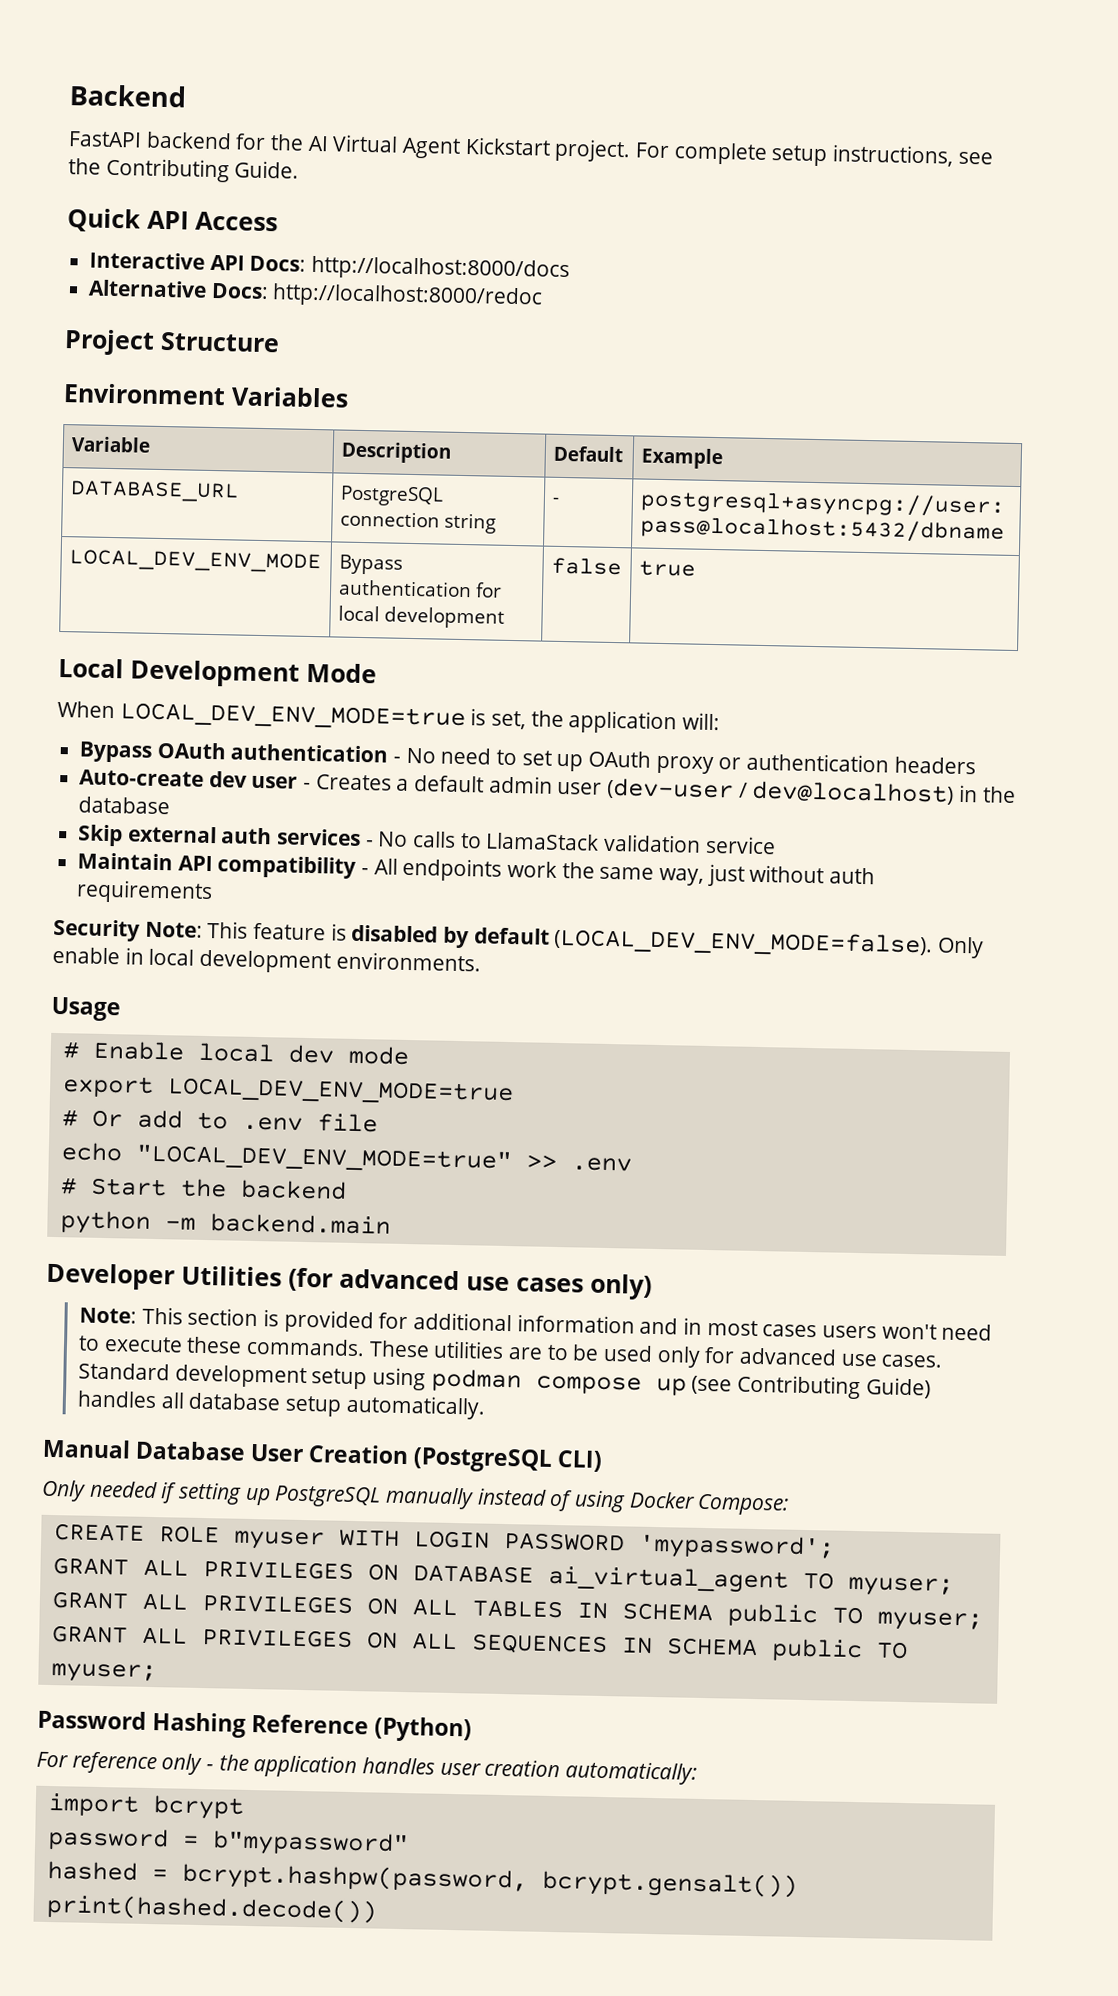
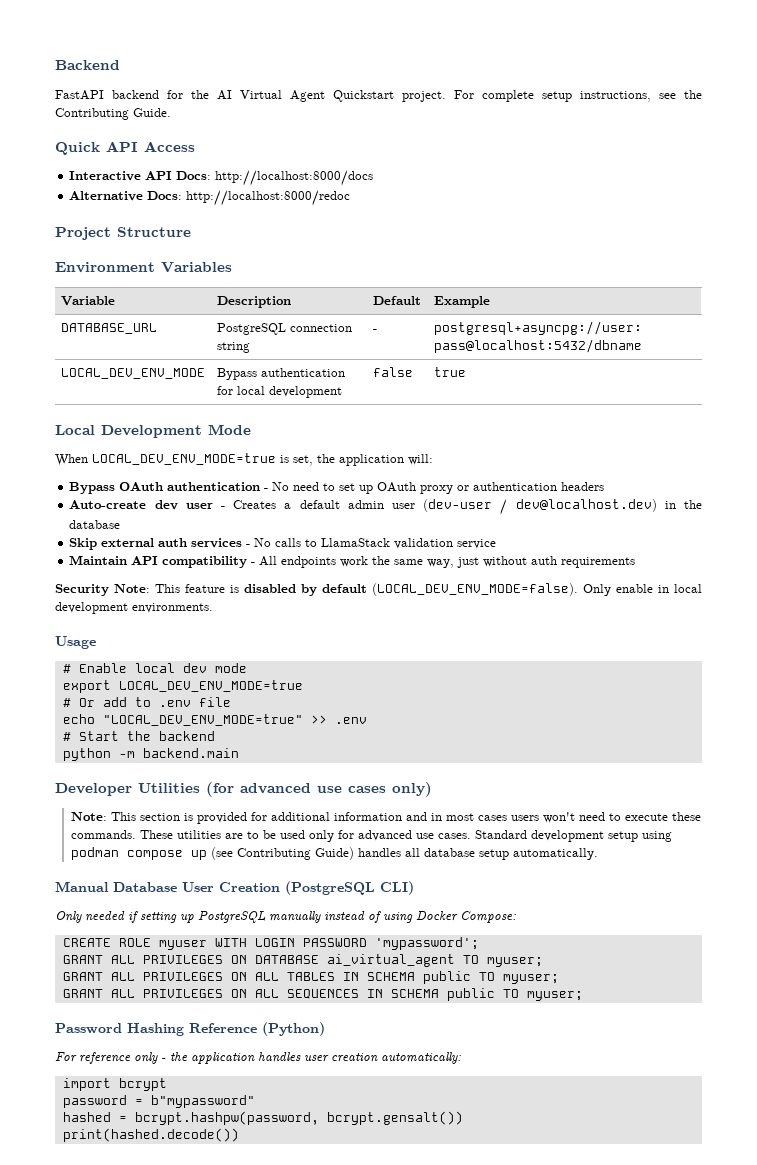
[464,136,551,156] Kickstart -> [333,90,394,102] Quickstart
[751,780,955,805] dev@localhost) -> [515,499,657,512] dev@localhost.dev)

